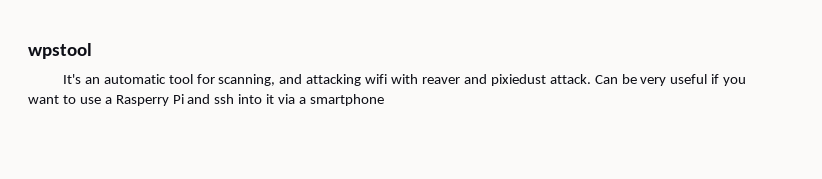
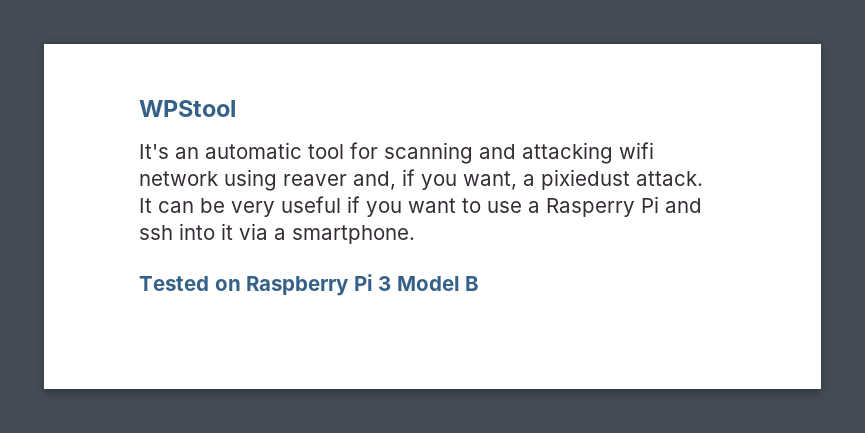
[28,43,92,59] wpstool -> [139,100,236,117] WPStool
[218,74,276,86] scanning, -> [384,142,473,164] scanning
[391,74,618,86] with reaver and pixiedust attack. Can -> [139,169,703,191] [139,198,194,213] network using reaver and, if you want, a pixiedust attack. It can
[309,94,384,106] smartphone -> [292,225,415,244] [139,274,480,296] smartphone. // Tested on Raspberry Pi 3 Model B

